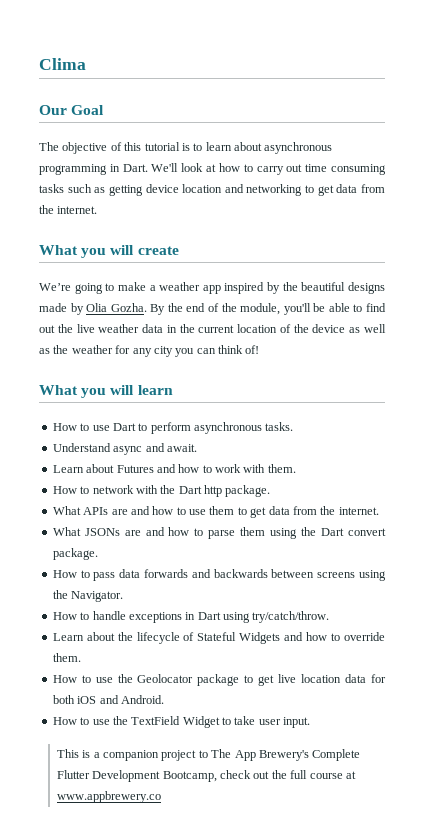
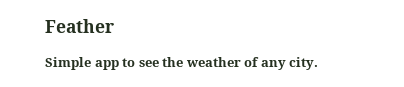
[39,58,86,70] [39,105,105,115] [39,142,333,154] [39,163,386,175] [39,184,385,196] [39,205,98,214] [39,245,179,258] [39,282,385,294] [39,303,386,315] [39,324,387,333] [39,345,260,357] [39,385,173,398] [52,422,294,434] [52,443,197,455] [52,464,296,473] [52,485,271,497] [52,506,379,518] [52,527,387,539] [52,548,98,560] [52,569,386,581] [52,590,124,602] [52,611,330,623] [52,632,386,644] [52,653,81,662] [52,674,387,686] [52,695,164,704] [52,716,311,728] [56,749,361,761] [56,770,356,782] [56,791,161,803] Clima // Our Goal // The objective of this tutorial is to learn about asynchronous programming in Dart. We'll look at how to carry out time consuming tasks such as getting device location and networking to get data from the internet. // What you will create // We’re going to make a weather app inspired by the beautiful designs made by Olia Gozha. By the end of the module, you'll be able to find out the live weather data in the current location of the device as well as the weather for any city you can think of! // What you will learn // How to use Dart to perform asynchronous tasks. // Understand async and await. // Learn about Futures and how to work with them. // How to network with the Dart http package. // What APIs are and how to use them to get data from the internet. // What JSONs are and how to parse them using the Dart convert package. // How to pass data forwards and backwards between screens using the Navigator. // How to handle exceptions in Dart using try/catch/throw. // Learn about the lifecycle of Stateful Widgets and how to override them. // How to use the Geolocator package to get live location data for both iOS and Android. // How to use the TextField Widget to take user input. // This is a companion project to The App Brewery's Complete Flutter Development Bootcamp, check out the full course at www.appbrewery.co -> [45,19,114,33] [45,57,319,70] Feather // Simple app to see the weather of any city.

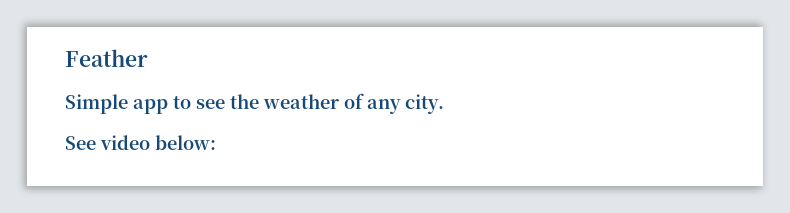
(319, 63) none -> [65,135,216,150] // See video below:

